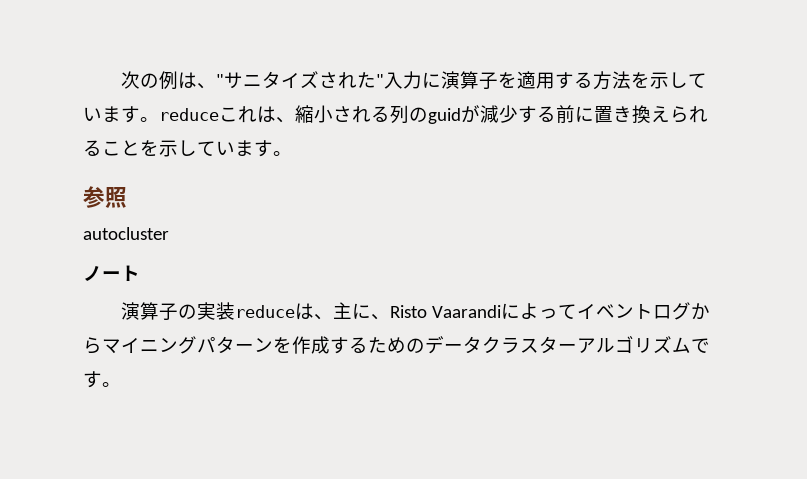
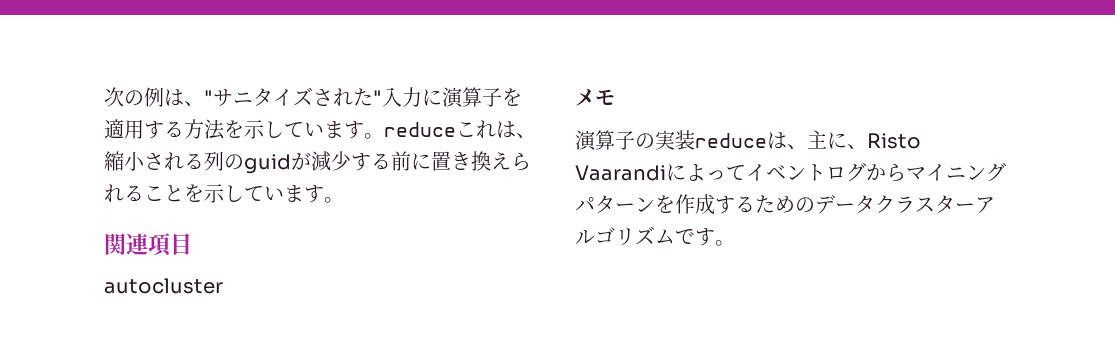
[83,186,127,208] 参照 -> [104,233,192,256] 関連項目
[83,265,140,281] ノート -> [575,89,615,106] メモ

